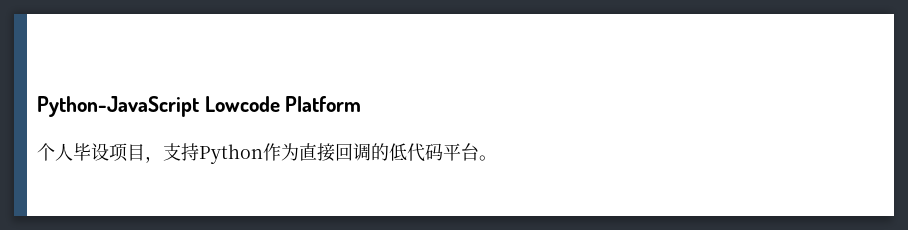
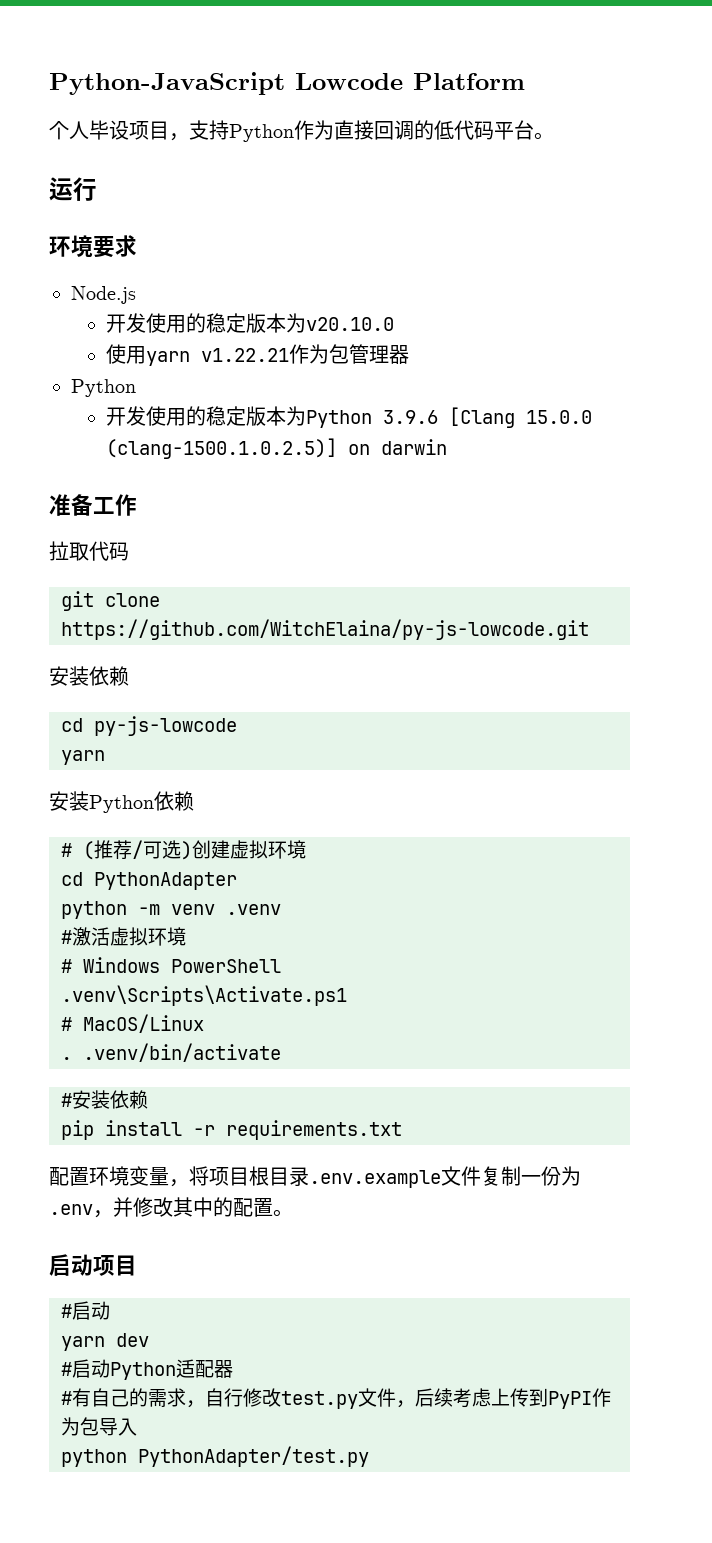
(497, 158) none -> [49,177,97,201] [49,235,137,258] [71,286,136,304] [106,313,395,333] [106,344,410,366] [71,379,136,397] [106,406,593,428] [106,438,448,459] [49,494,137,516] [49,541,129,561] [61,591,160,611] [61,619,589,640] [49,666,129,686] [61,716,237,736] [61,750,105,765] [49,791,194,813] [61,840,306,860] [61,872,237,890] [61,901,281,919] [61,927,186,946] [61,957,281,973] [61,985,347,1006] [61,1014,204,1033] [61,1043,281,1062] [61,1090,148,1109] [61,1120,402,1140] [49,1166,581,1188] [49,1197,293,1218] [49,1254,137,1276] [61,1301,110,1320] [61,1333,149,1351] [61,1359,233,1380] [61,1388,611,1409] [61,1417,137,1436] [61,1446,369,1467] // 运行 // 环境要求 // Node.js // 开发使用的稳定版本为v20.10.0 // 使用yarn v1.22.21作为包管理器 // Python // 开发使用的稳定版本为Python 3.9.6 [Clang 15.0.0 (clang-1500.1.0.2.5)] on darwin // 准备工作 // 拉取代码 // git clone https://github.com/WitchElaina/py-js-lowcode.git // 安装依赖 // cd py-js-lowcode // yarn // 安装Python依赖 // # (推荐/可选)创建虚拟环境 // cd PythonAdapter // python -m venv .venv // #激活虚拟环境 // # Windows PowerShell // .venv\Scripts\Activate.ps1 // # MacOS/Linux // . .venv/bin/activate // #安装依赖 // pip install -r requirements.txt // 配置环境变量，将项目根目录.env.example文件复制一份为.env，并修改其中的配置。 // 启动项目 // #启动 // yarn dev // #启动Python适配器 // #有自己的需求，自行修改test.py文件，后续考虑上传到PyPI作为包导入 // python PythonAdapter/test.py

